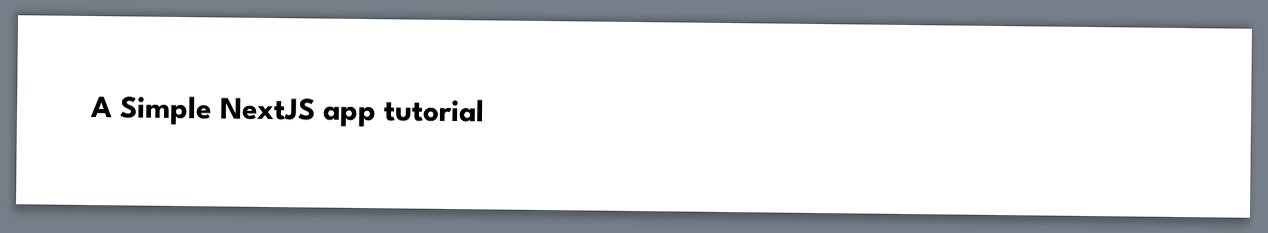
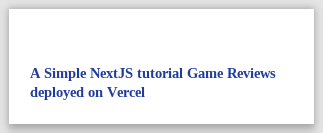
[322,98,486,128] app tutorial -> [137,68,276,78] [30,87,145,100] tutorial Game Reviews deployed on Vercel

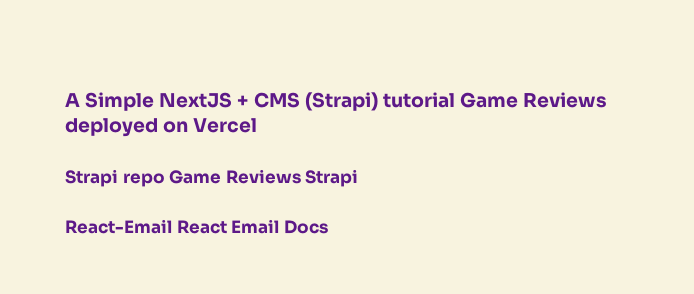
(133, 73) none -> [237,92,378,111] + CMS (Strapi)
(145, 92) none -> [65,169,359,187] [65,219,328,234] // Strapi repo Game Reviews Strapi // React-Email React Email Docs

